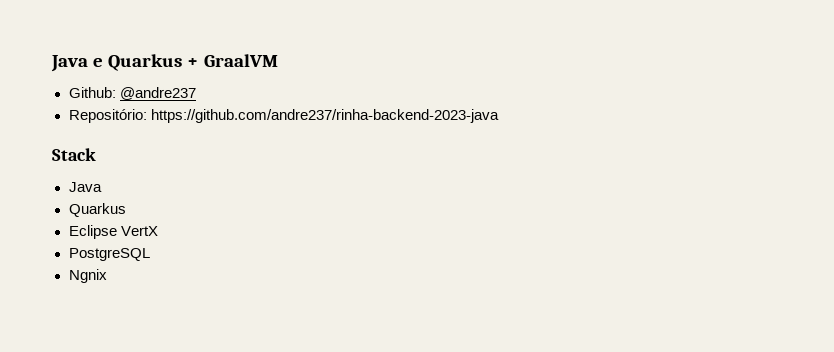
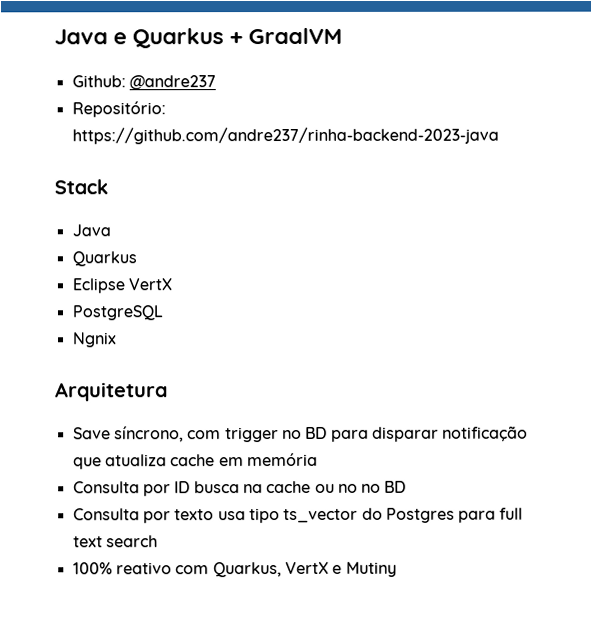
(107, 276) none -> [55,382,168,402] [72,425,529,443] [72,452,318,470] [72,480,407,497] [72,507,524,524] [72,535,158,548] [72,561,397,578] // Arquitetura // Save síncrono, com trigger no BD para disparar notificação que atualiza cache em memória // Consulta por ID busca na cache ou no no BD // Consulta por texto usa tipo ts_vector do Postgres para full text search // 100% reativo com Quarkus, VertX e Mutiny

